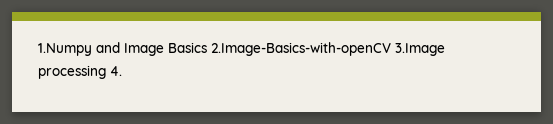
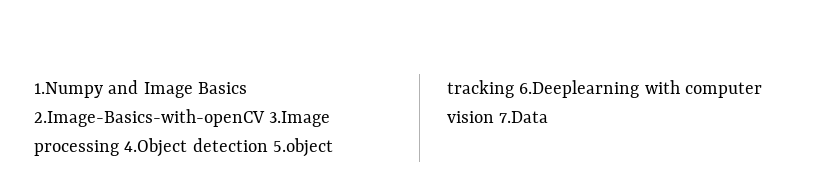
[110,66,122,76] 4. -> [124,138,333,157] [447,80,762,98] [447,111,549,123] 4.Object detection 5.object tracking 6.Deeplearning with computer vision 7.Data

